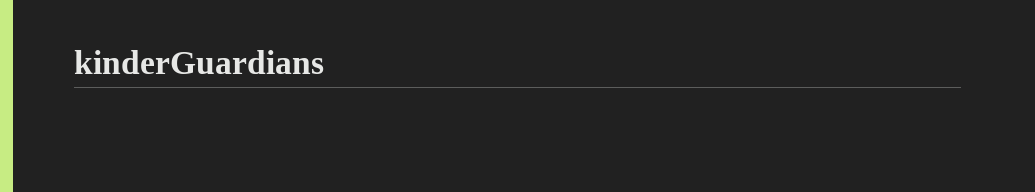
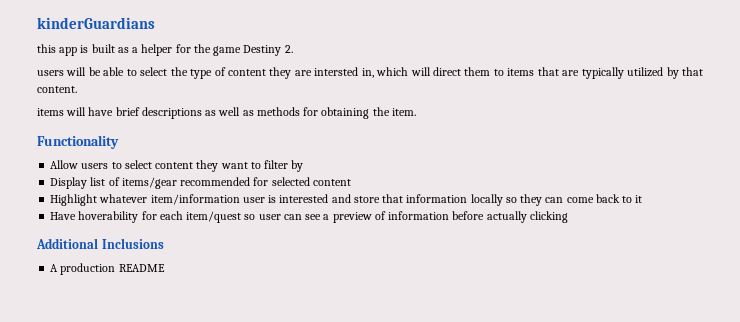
(324, 62) none -> [37,44,293,56] [37,67,704,79] [37,86,77,93] [37,107,416,119] [37,135,119,149] [50,160,304,172] [50,177,351,189] [50,194,643,206] [50,211,568,223] [36,238,164,249] [50,263,165,275] // this app is built as a helper for the game Destiny 2. // users will be able to select the type of content they are intersted in, which will direct them to items that are typically utilized by that content. // items will have brief descriptions as well as methods for obtaining the item. // Functionality // Allow users to select content they want to filter by // Display list of items/gear recommended for selected content // Highlight whatever item/information user is interested and store that information locally so they can come back to it // Have hoverability for each item/quest so user can see a preview of information before actually clicking // Additional Inclusions // A production README

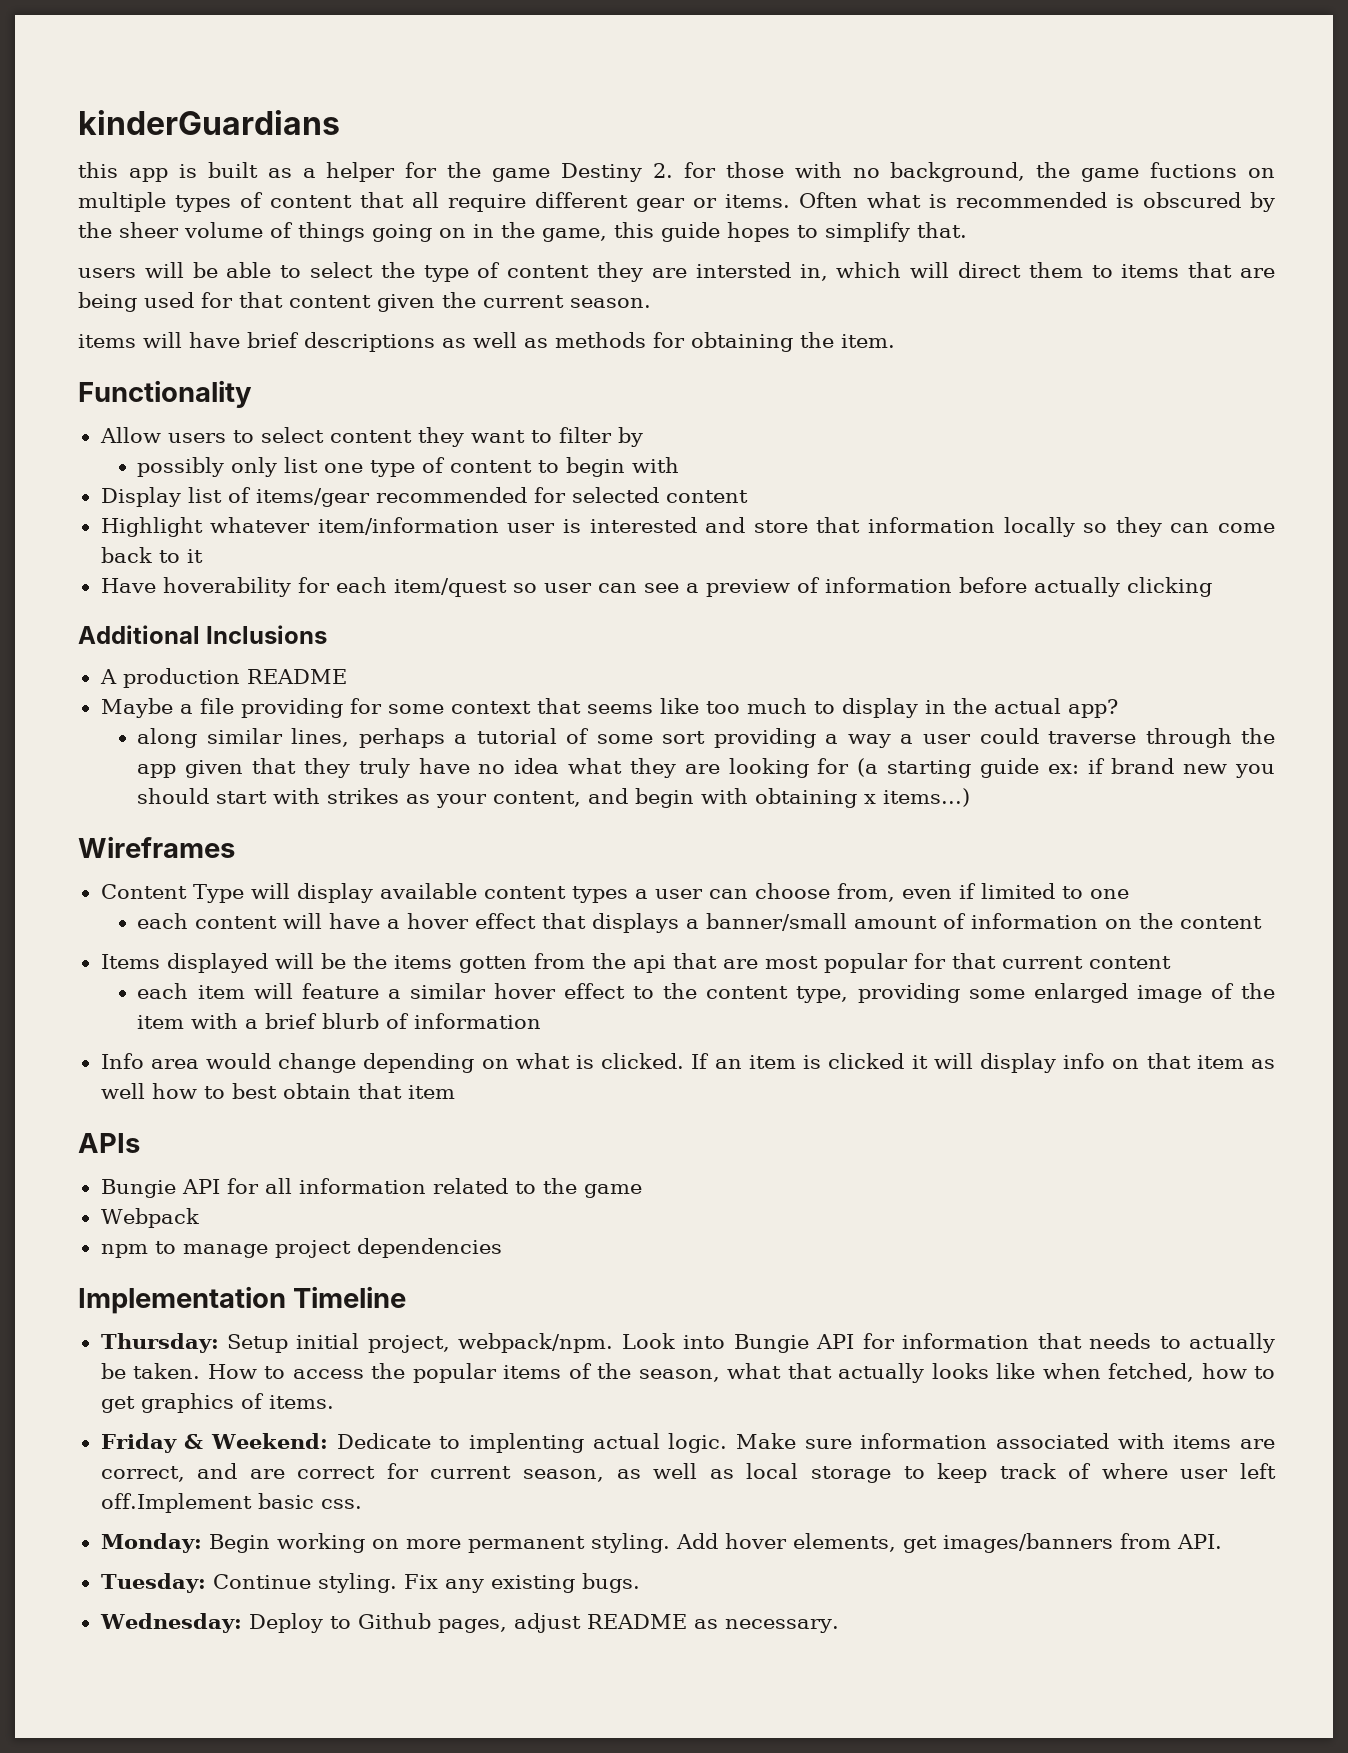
(293, 49) none -> [683,162,1275,182] [78,192,1275,212] [78,222,967,242] for those with no background, the game fuctions on multiple types of content that all require different gear or items. Often what is recommended is obscured by the sheer volume of things going on in the game, this guide hopes to simplify that.
[581,67,704,79] [37,86,77,93] typically utilized by that content. -> [78,292,651,312] being used for that content given the current season.
(304, 166) none -> [137,457,680,477] // possibly only list one type of content to begin with
(165, 268) none -> [100,698,1118,718] [137,728,1275,748] [137,758,1275,778] [137,788,971,808] [78,836,235,858] [100,883,1129,903] [137,913,1263,933] [100,953,1171,973] [137,983,1276,1003] [137,1013,542,1029] [100,1053,1276,1073] [100,1083,455,1099] [78,1133,140,1153] [100,1178,642,1198] [100,1208,199,1228] [100,1238,502,1258] [78,1286,407,1314] [100,1333,1275,1353] [100,1363,1276,1383] [100,1393,334,1413] [100,1433,1276,1453] [100,1463,1276,1483] [100,1493,362,1513] [100,1533,1222,1553] [100,1573,640,1593] [99,1613,839,1633] // Maybe a file providing for some context that seems like too much to display in the actual app? // along similar lines, perhaps a tutorial of some sort providing a way a user could traverse through the app given that they truly have no idea what they are looking for (a starting guide ex: if brand new you should start with strikes as your content, and begin with obtaining x items...) // Wireframes // Content Type will display available content types a user can choose from, even if limited to one // each content will have a hover effect that displays a banner/small amount of information on the content // Items displayed will be the items gotten from the api that are most popular for that current content // each item will feature a similar hover effect to the content type, providing some enlarged image of the item with a brief blurb of information // Info area would change depending on what is clicked. If an item is clicked it will display info on that item as well how to best obtain that item // APIs // Bungie API for all information related to the game // Webpack // npm to manage project dependencies // Implementation Timeline // Thursday: Setup initial project, webpack/npm. Look into Bungie API for information that needs to actually be taken. How to access the popular items of the season, what that actually looks like when fetched, how to get graphics of items. // Friday & Weekend: Dedicate to implenting actual logic. Make sure information associated with items are correct, and are correct for current season, as well as local storage to keep track of where user left off.Implement basic css. // Monday: Begin working on more permanent styling. Add hover elements, get images/banners from API. // Tuesday: Continue styling. Fix any existing bugs. // Wednesday: Deploy to Github pages, adjust README as necessary.

